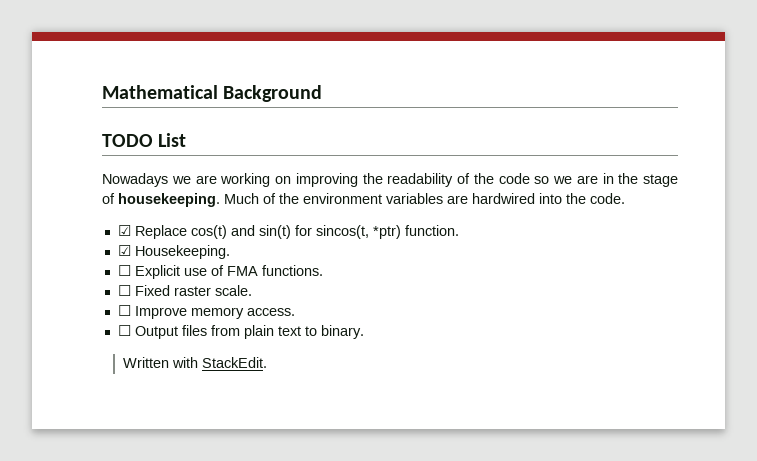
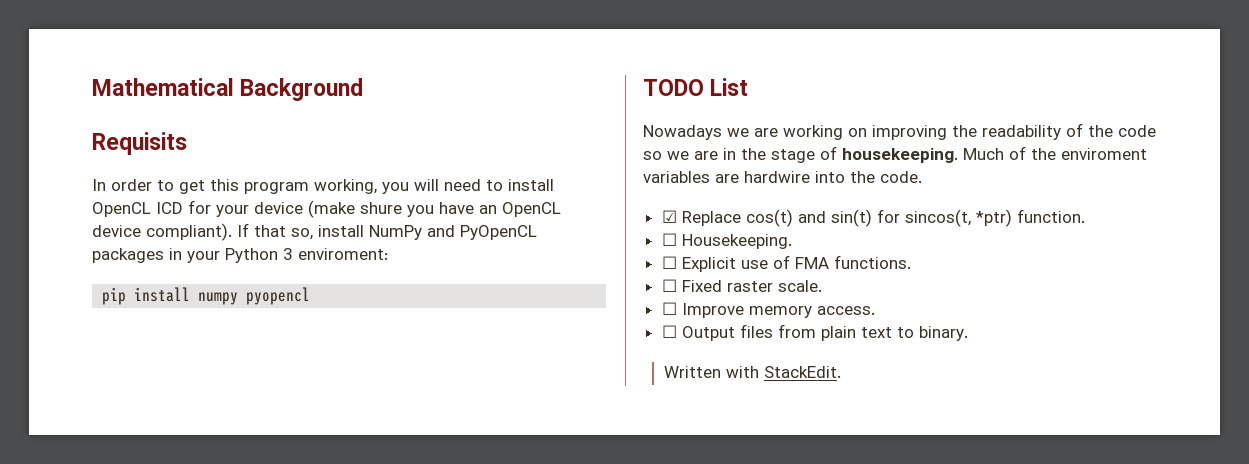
(323, 93) none -> [92,132,187,155] [92,179,554,194] [92,200,561,218] [92,223,537,241] [92,248,388,263] [102,287,311,305] // Requisits // In order to get this program working, you will need to install OpenCL ICD for your device (make shure you have an OpenCL device compliant). If that so, install NumPy and PyOpenCL packages in your Python 3 enviroment: // pip install numpy pyopencl
[303,193,382,204] environment -> [1061,148,1147,160] enviroment
[472,193,535,204] hardwired -> [744,171,810,183] hardwire
[117,245,131,256] ☑ -> [661,233,677,246] ☐

